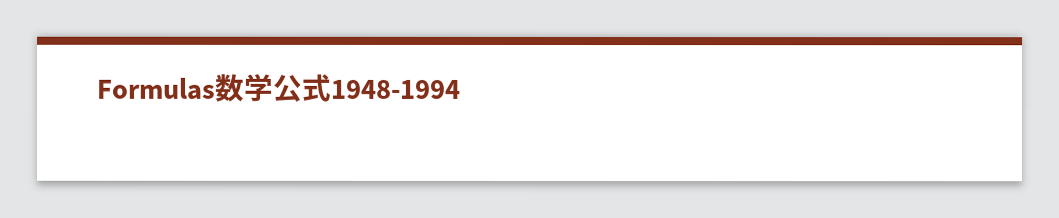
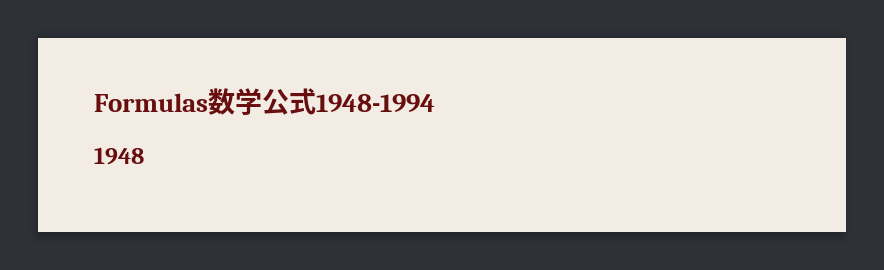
(461, 89) none -> [94,147,144,165] // 1948

